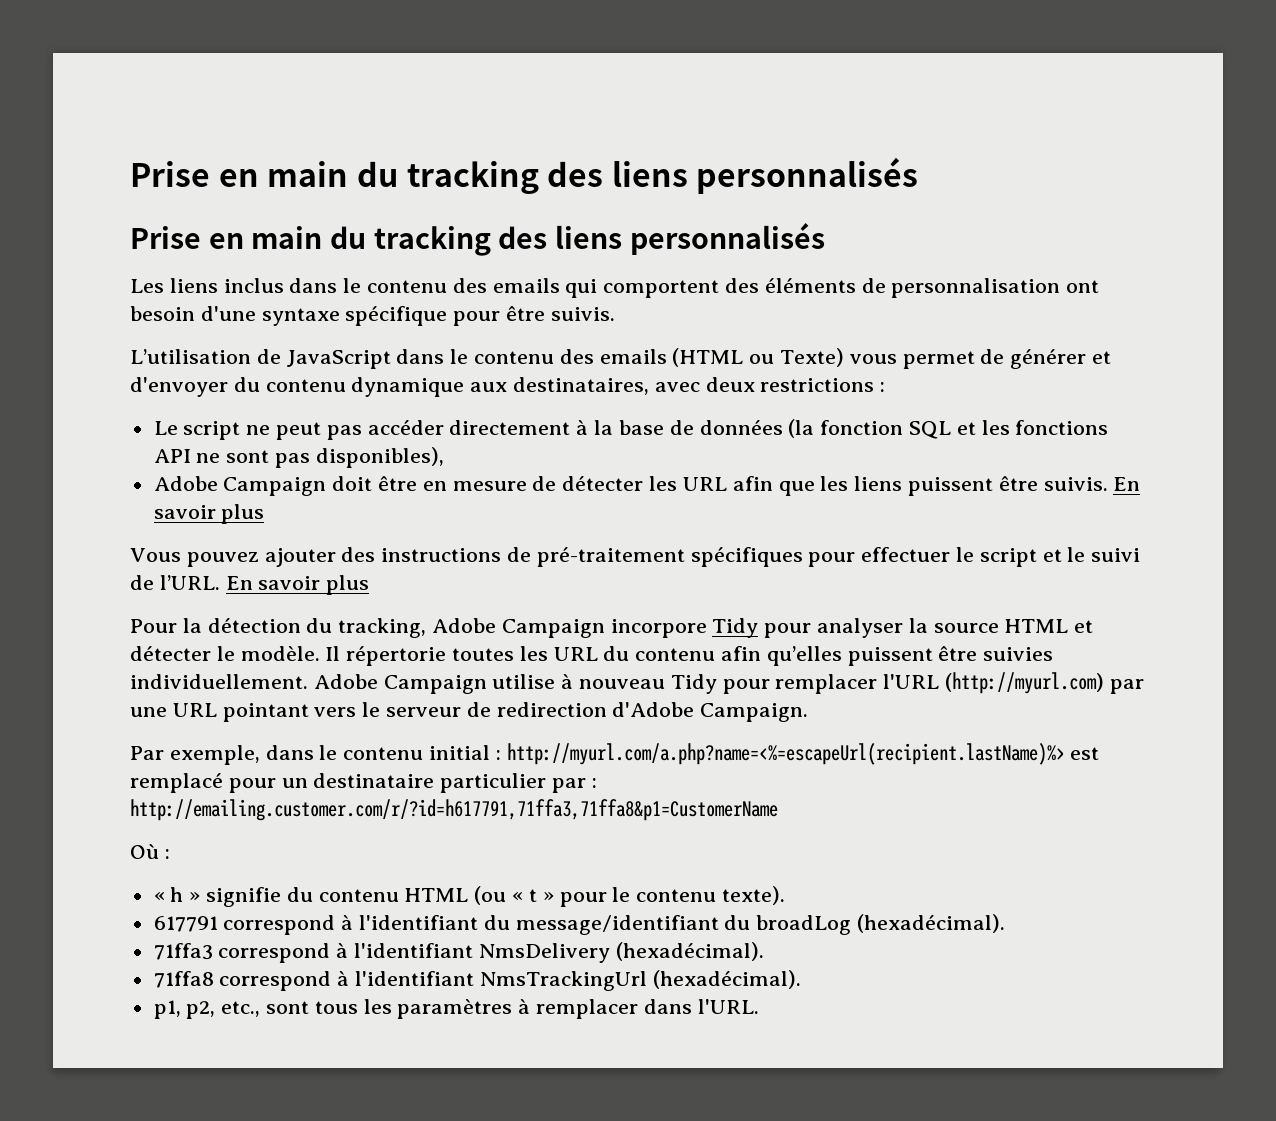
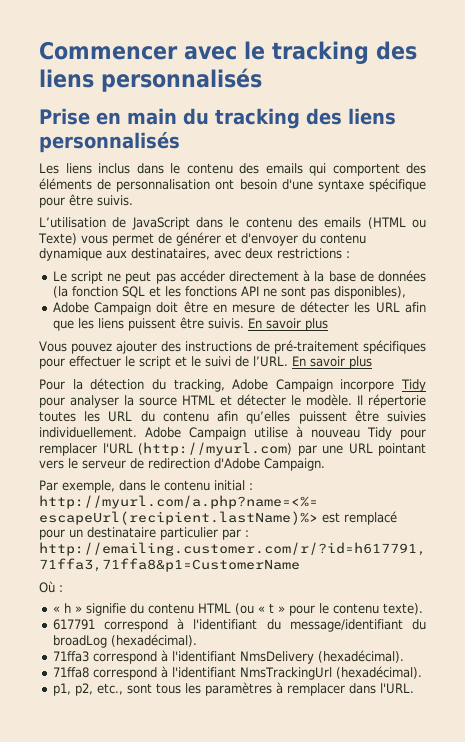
[130,161,398,187] Prise en main du -> [39,41,265,60] Commencer avec le

